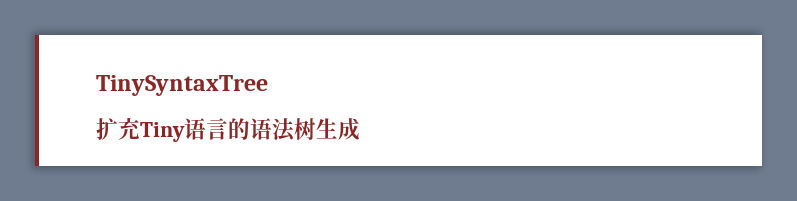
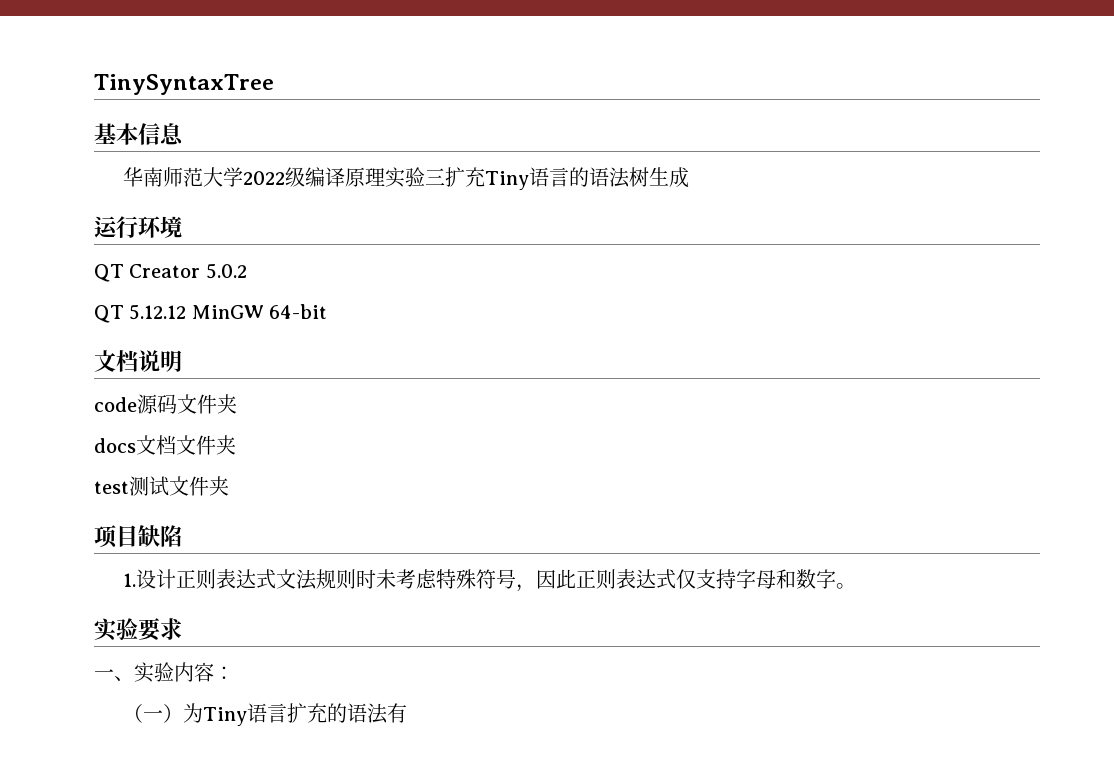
(268, 85) none -> [94,123,184,145] [123,167,446,188] 基本信息 // 华南师范大学2022级编译原理实验三
(360, 129) none -> [94,216,182,238] [94,263,247,282] [94,304,328,323] [94,350,182,372] [94,394,237,414] [94,435,236,455] [94,476,229,496] [94,525,182,548] [123,569,857,592] [94,618,182,641] [94,662,234,683] [123,703,408,726] // 运行环境 // QT Creator 5.0.2 // QT 5.12.12 MinGW 64-bit // 文档说明 // code源码文件夹 // docs文档文件夹 // test测试文件夹 // 项目缺陷 // 1.设计正则表达式文法规则时未考虑特殊符号，因此正则表达式仅支持字母和数字。 // 实验要求 // 一、实验内容： // （一）为Tiny语言扩充的语法有

